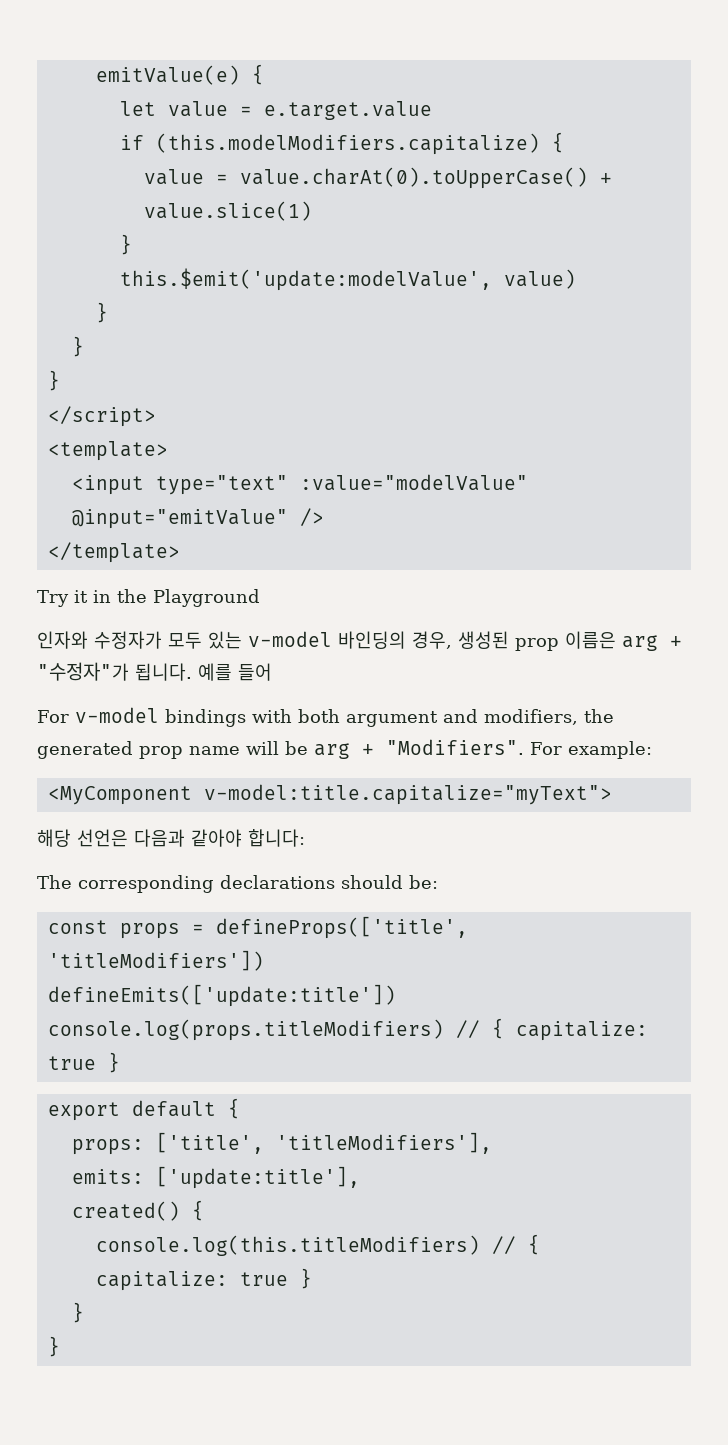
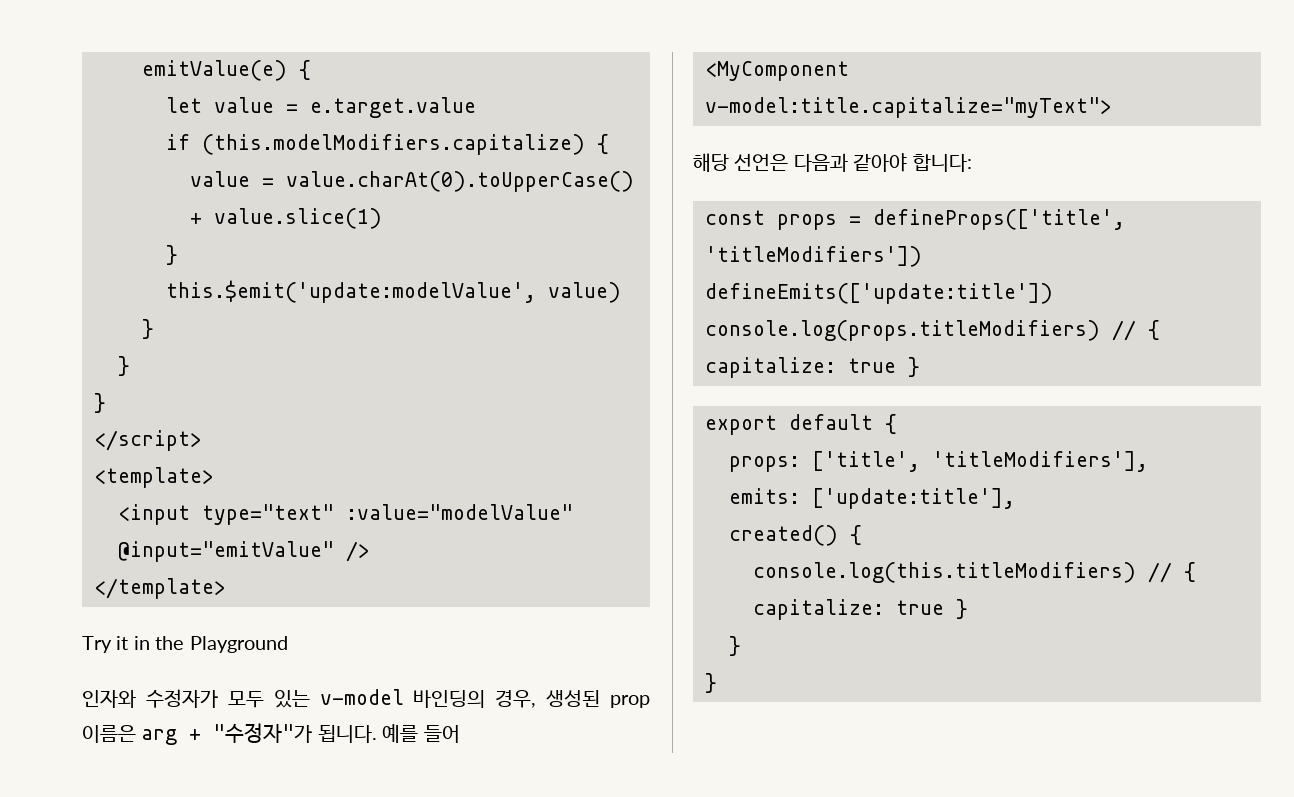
[37,707,614,727] [37,739,652,759] // For v-model bindings with both argument and modifiers, the generated prop name will be arg + "Modifiers". For example: -> (460, 734) none
[37,875,438,893] // The corresponding declarations should be: -> (972, 163) none

